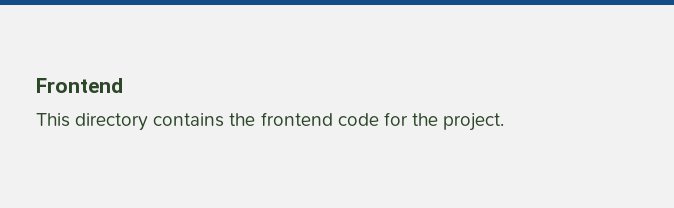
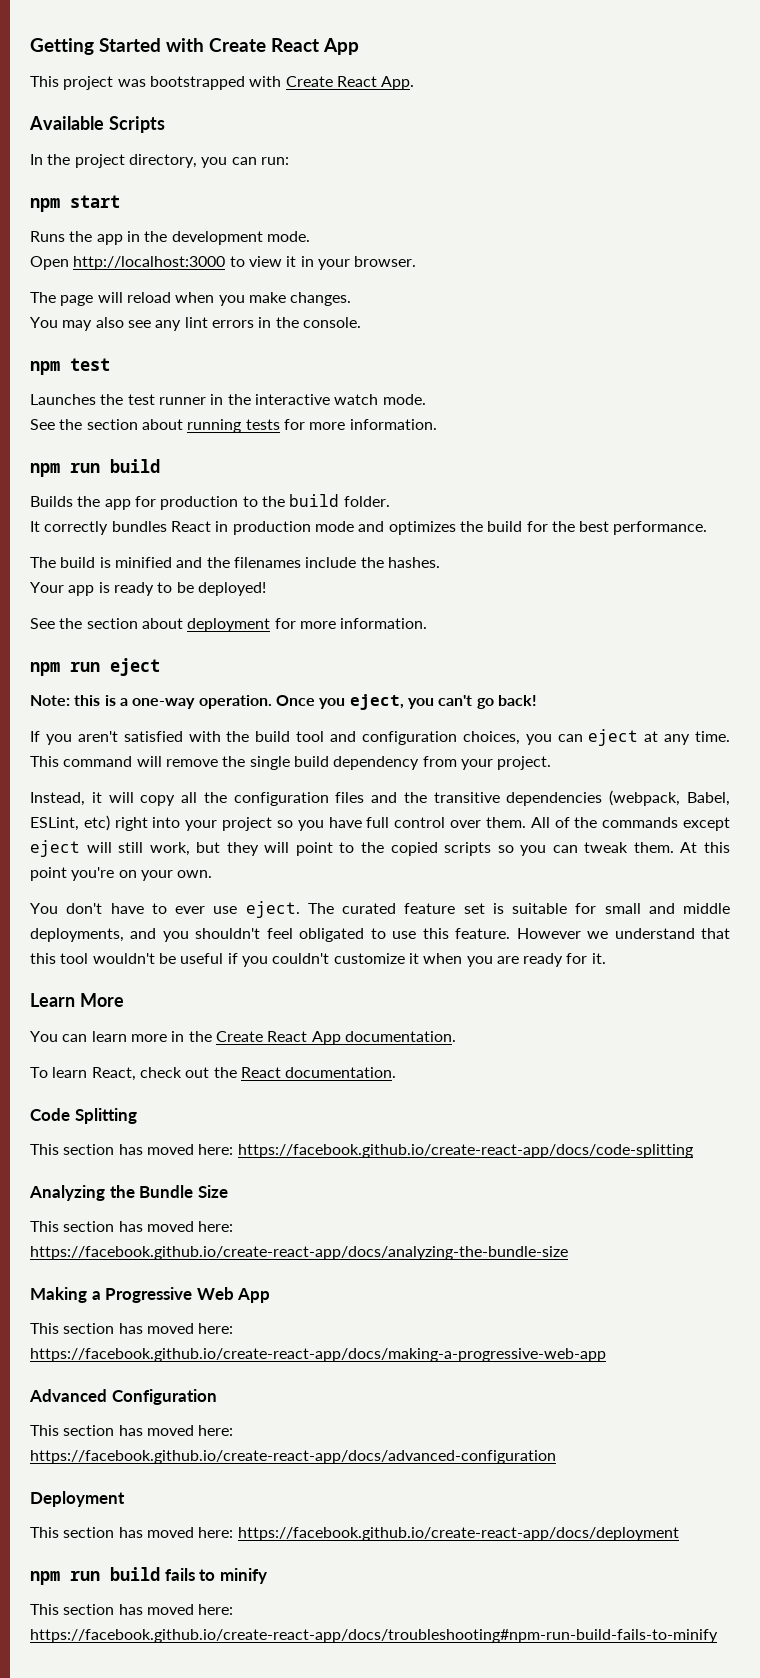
[36,78,123,93] [36,112,505,131] Frontend // This directory contains the frontend code for the project. -> [30,38,359,55] [30,76,415,90] [29,116,165,133] [30,154,289,168] [30,195,120,212] [30,231,310,245] [30,256,417,270] [30,292,352,306] [30,317,361,331] [30,358,110,375] [30,394,426,405] [30,419,437,433] [30,459,160,477] [30,494,390,510] [30,521,708,535] [30,557,440,568] [30,582,266,596] [30,618,428,632] [30,658,160,676] [30,694,537,710] [30,729,730,746] [30,756,552,770] [30,790,730,806] [30,815,730,831] [30,840,730,857] [30,867,213,881] [30,901,730,918] [30,928,730,942] [30,953,606,967] [30,993,124,1007] [30,1031,456,1045] [30,1067,397,1081] [30,1108,137,1124] [30,1144,693,1158] [29,1185,228,1201] [30,1221,234,1232] [30,1246,568,1260] [30,1287,271,1303] [30,1323,234,1334] [30,1348,606,1362] [29,1389,217,1405] [30,1425,234,1436] [30,1450,556,1464] [30,1491,125,1507] [30,1527,679,1541] [30,1567,267,1585] [30,1604,234,1615] [30,1629,718,1643] Getting Started with Create React App // This project was bootstrapped with Create React App. // Available Scripts // In the project directory, you can run: // npm start // Runs the app in the development mode. // Open http://localhost:3000 to view it in your browser. // The page will reload when you make changes. // You may also see any lint errors in the console. // npm test // Launches the test runner in the interactive watch mode. // See the section about running tests for more information. // npm run build // Builds the app for production to the build folder. // It correctly bundles React in production mode and optimizes the build for the best performance. // The build is minified and the filenames include the hashes. // Your app is ready to be deployed! // See the section about deployment for more information. // npm run eject // Note: this is a one-way operation. Once you eject, you can't go back! // If you aren't satisfied with the build tool and configuration choices, you can eject at any time. This command will remove the single build dependency from your project. // Instead, it will copy all the configuration files and the transitive dependencies (webpack, Babel, ESLint, etc) right into your project so you have full control over them. All of the commands except eject will still work, but they will point to the copied scripts so you can tweak them. At this point you're on your own. // You don't have to ever use eject. The curated feature set is suitable for small and middle deployments, and you shouldn't feel obligated to use this feature. However we understand that this tool wouldn't be useful if you couldn't customize it when you are ready for it. // Learn More // You can learn more in the Create React App documentation. // To learn React, check out the React documentation. // Code Splitting // This section has moved here: https://facebook.github.io/create-react-app/docs/code-splitting // Analyzing the Bundle Size // This section has moved here: https://facebook.github.io/create-react-app/docs/analyzing-the-bundle-size // Making a Progressive Web App // This section has moved here: https://facebook.github.io/create-react-app/docs/making-a-progressive-web-app // Advanced Configuration // This section has moved here: https://facebook.github.io/create-react-app/docs/advanced-configuration // Deployment // This section has moved here: https://facebook.github.io/create-react-app/docs/deployment // npm run build fails to minify // This section has moved here: https://facebook.github.io/create-react-app/docs/troubleshooting#npm-run-build-fails-to-minify

